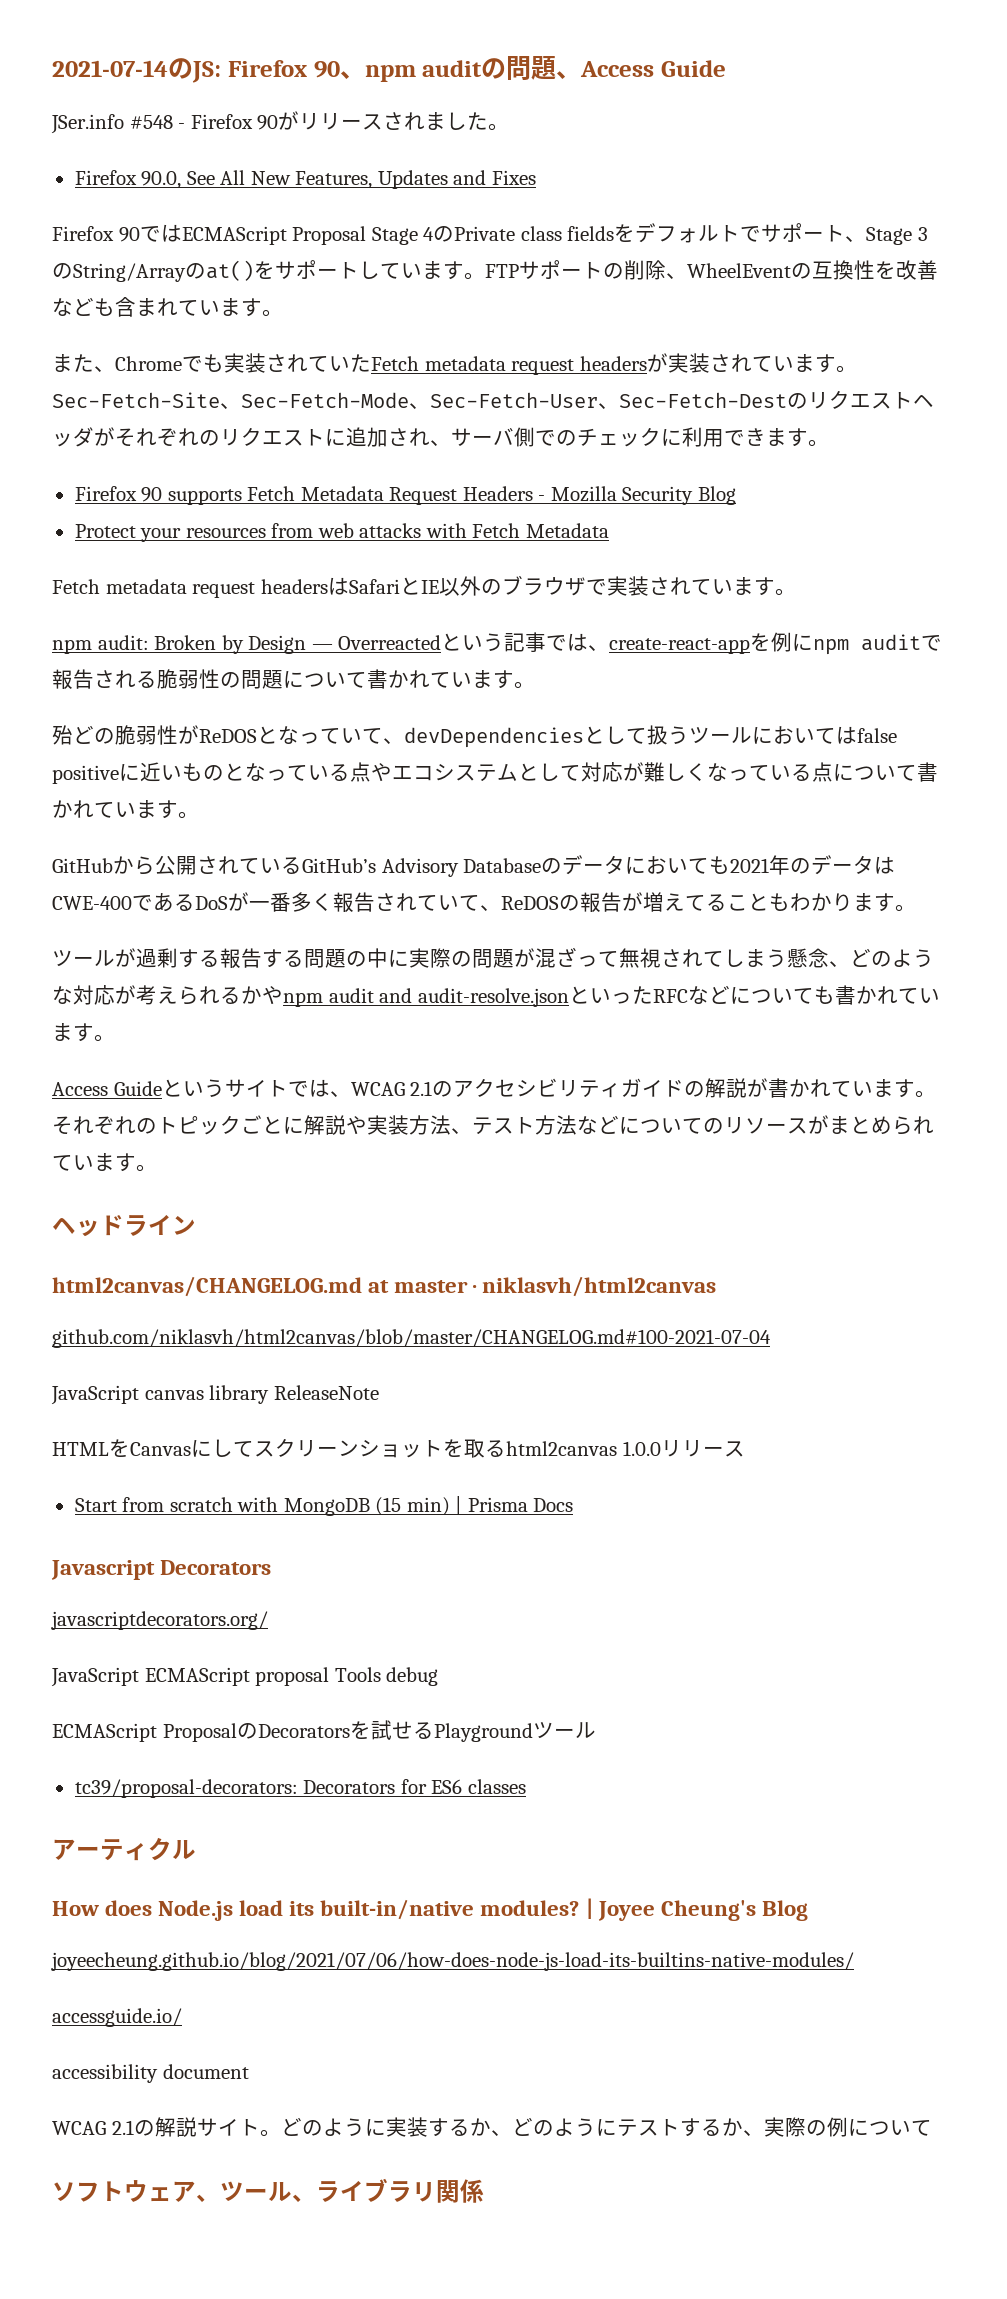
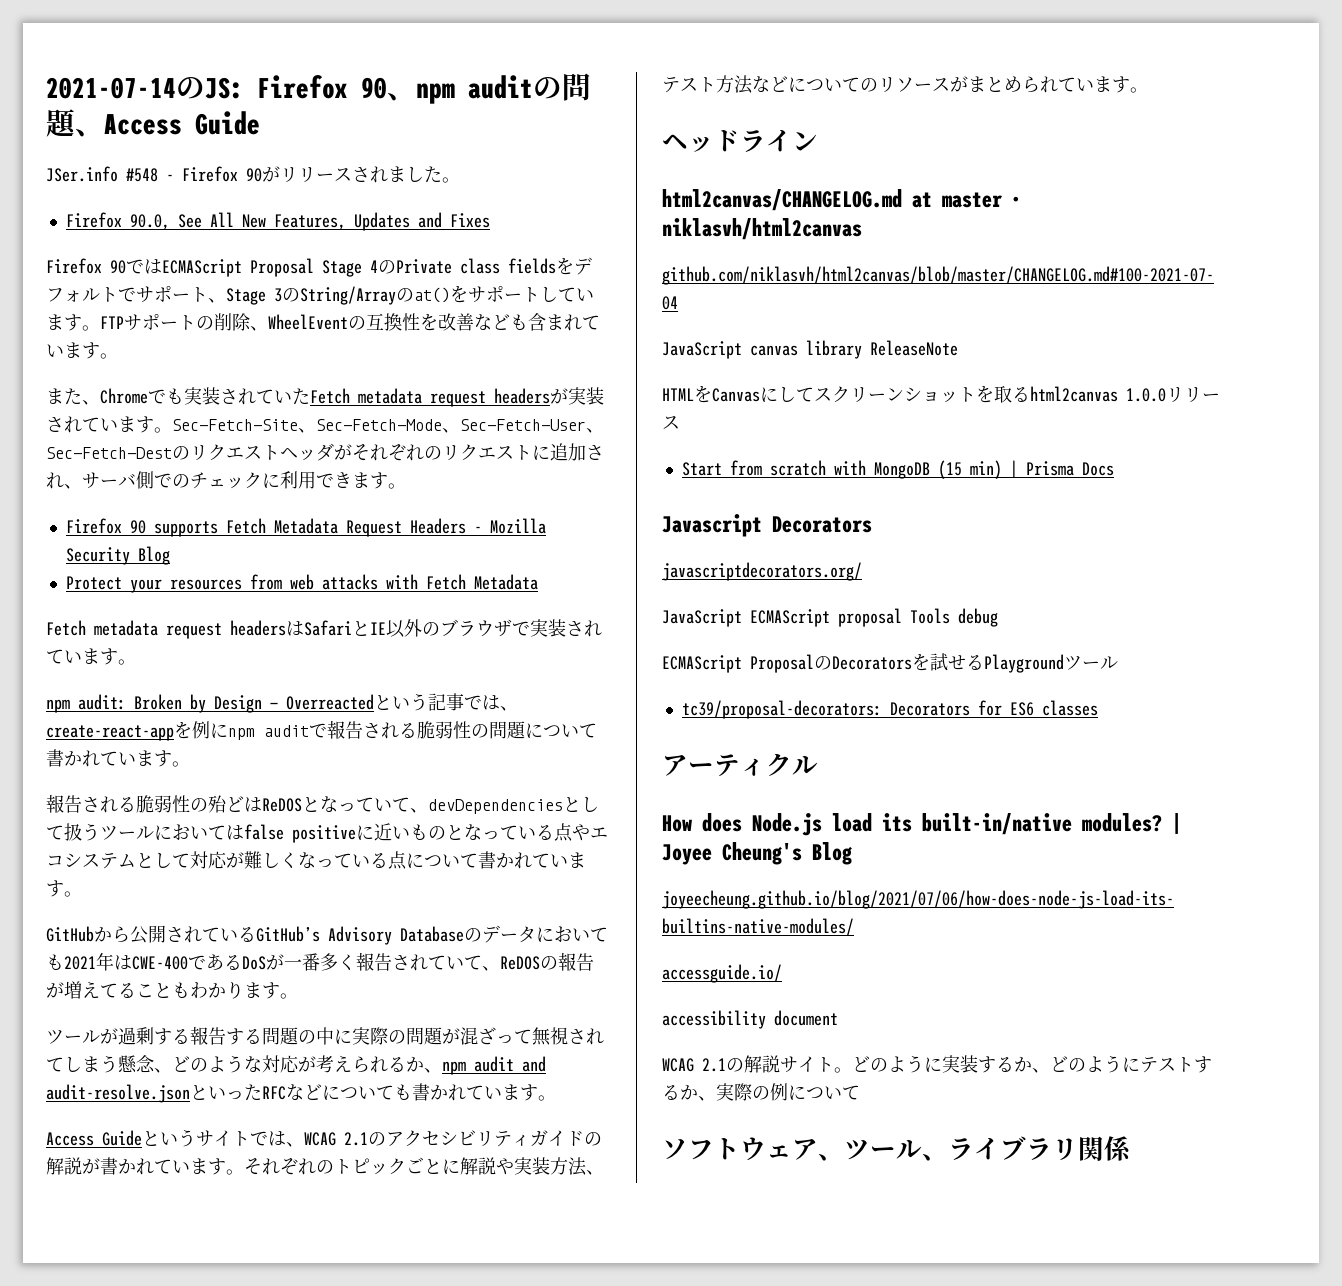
[52,725,199,745] 殆どの脆弱性が -> [46,794,262,813] 報告される脆弱性の殆どは
[790,855,875,875] のデータ -> (114, 961) none
[262,986,283,1005] や -> [424,1068,442,1073] 、

